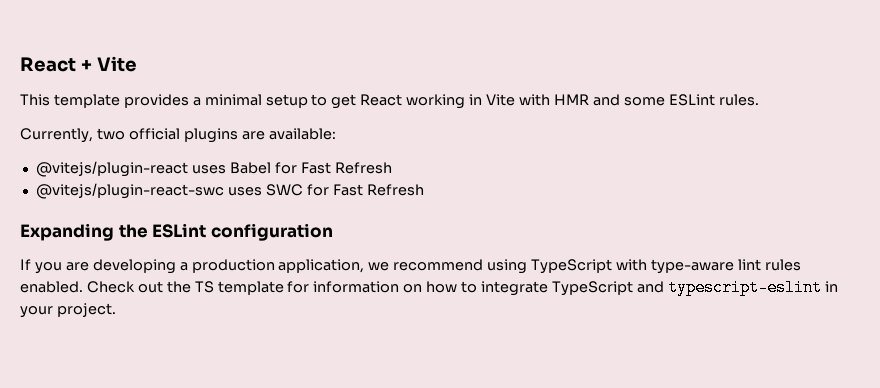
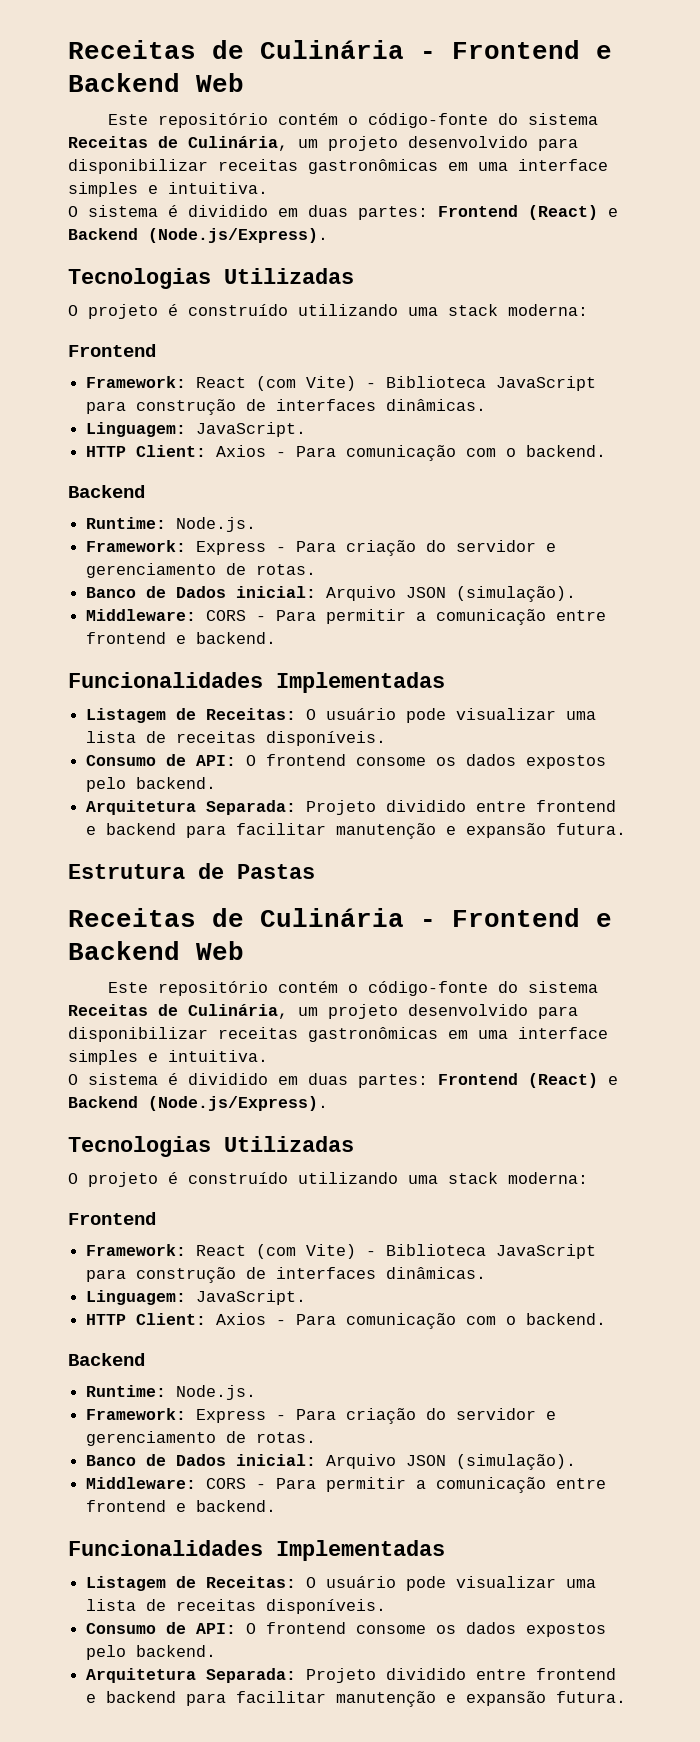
[20,56,137,72] [20,94,759,109] [20,128,336,143] [35,161,392,177] [35,183,424,199] [20,223,333,241] [20,259,801,274] [20,279,838,296] [20,303,116,318] React + Vite // This template provides a minimal setup to get React working in Vite with HMR and some ESLint rules. // Currently, two official plugins are available: // @vitejs/plugin-react uses Babel for Fast Refresh // @vitejs/plugin-react-swc uses SWC for Fast Refresh // Expanding the ESLint configuration // If you are developing a production application, we recommend using TypeScript with type-aware lint rules enabled. Check out the TS template for information on how to integrate TypeScript and typescript-eslint in your project. -> [68,40,612,59] [68,73,244,92] [108,113,599,128] [68,136,578,151] [68,159,608,174] [68,182,268,197] [68,205,618,220] [68,228,328,243] [68,268,354,289] [68,304,588,319] [68,344,156,357] [86,376,597,391] [86,399,487,415] [86,422,307,437] [86,445,607,461] [68,485,145,498] [86,517,257,532] [86,540,557,556] [86,563,317,578] [86,586,577,602] [86,609,607,625] [86,632,277,644] [68,672,445,693] [86,708,597,723] [86,731,387,746] [86,754,607,769] [86,777,217,792] [86,800,617,815] [86,823,627,839] [68,863,315,879] [68,908,612,927] [68,941,244,960] [108,981,599,996] [68,1004,578,1019] [68,1027,608,1042] [68,1050,268,1065] [68,1073,618,1088] [68,1096,328,1111] [68,1136,354,1157] [68,1172,588,1187] [68,1212,156,1225] [86,1244,597,1259] [86,1267,487,1283] [86,1290,307,1305] [86,1313,607,1329] [68,1353,145,1366] [86,1385,257,1400] [86,1408,557,1424] [86,1431,317,1446] [86,1454,577,1470] [86,1477,607,1493] [86,1500,277,1512] [68,1540,445,1561] [86,1576,597,1591] [86,1599,387,1614] [86,1622,607,1637] [86,1645,217,1660] [86,1668,617,1683] [86,1691,627,1707] Receitas de Culinária - Frontend e Backend Web // Este repositório contém o código-fonte do sistema Receitas de Culinária, um projeto desenvolvido para disponibilizar receitas gastronômicas em uma interface simples e intuitiva. // O sistema é dividido em duas partes: Frontend (React) e Backend (Node.js/Express). // Tecnologias Utilizadas // O projeto é construído utilizando uma stack moderna: // Frontend // Framework: React (com Vite) - Biblioteca JavaScript para construção de interfaces dinâmicas. // Linguagem: JavaScript. // HTTP Client: Axios - Para comunicação com o backend. // Backend // Runtime: Node.js. // Framework: Express - Para criação do servidor e gerenciamento de rotas. // Banco de Dados inicial: Arquivo JSON (simulação). // Middleware: CORS - Para permitir a comunicação entre frontend e backend. // Funcionalidades Implementadas // Listagem de Receitas: O usuário pode visualizar uma lista de receitas disponíveis. // Consumo de API: O frontend consome os dados expostos pelo backend. // Arquitetura Separada: Projeto dividido entre frontend e backend para facilitar manutenção e expansão futura. // Estrutura de Pastas // Receitas de Culinária - Frontend e Backend Web // Este repositório contém o código-fonte do sistema Receitas de Culinária, um projeto desenvolvido para disponibilizar receitas gastronômicas em uma interface simples e intuitiva. // O sistema é dividido em duas partes: Frontend (React) e Backend (Node.js/Express). // Tecnologias Utilizadas // O projeto é construído utilizando uma stack moderna: // Frontend // Framework: React (com Vite) - Biblioteca JavaScript para construção de interfaces dinâmicas. // Linguagem: JavaScript. // HTTP Client: Axios - Para comunicação com o backend. // Backend // Runtime: Node.js. // Framework: Express - Para criação do servidor e gerenciamento de rotas. // Banco de Dados inicial: Arquivo JSON (simulação). // Middleware: CORS - Para permitir a comunicação entre frontend e backend. // Funcionalidades Implementadas // Listagem de Receitas: O usuário pode visualizar uma lista de receitas disponíveis. // Consumo de API: O frontend consome os dados expostos pelo backend. // Arquitetura Separada: Projeto dividido entre frontend e backend para facilitar manutenção e expansão futura.

